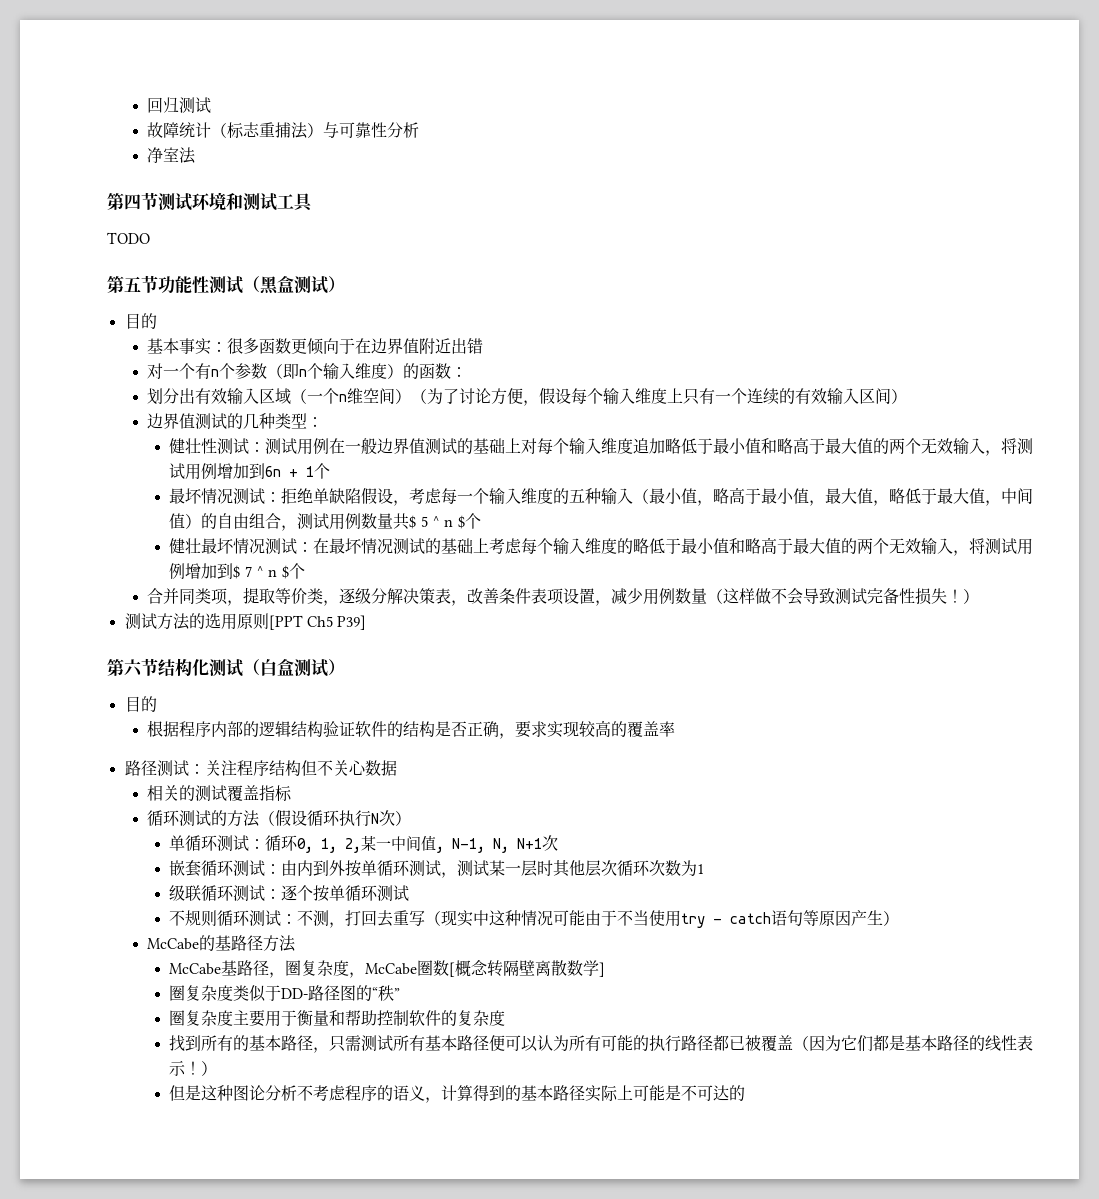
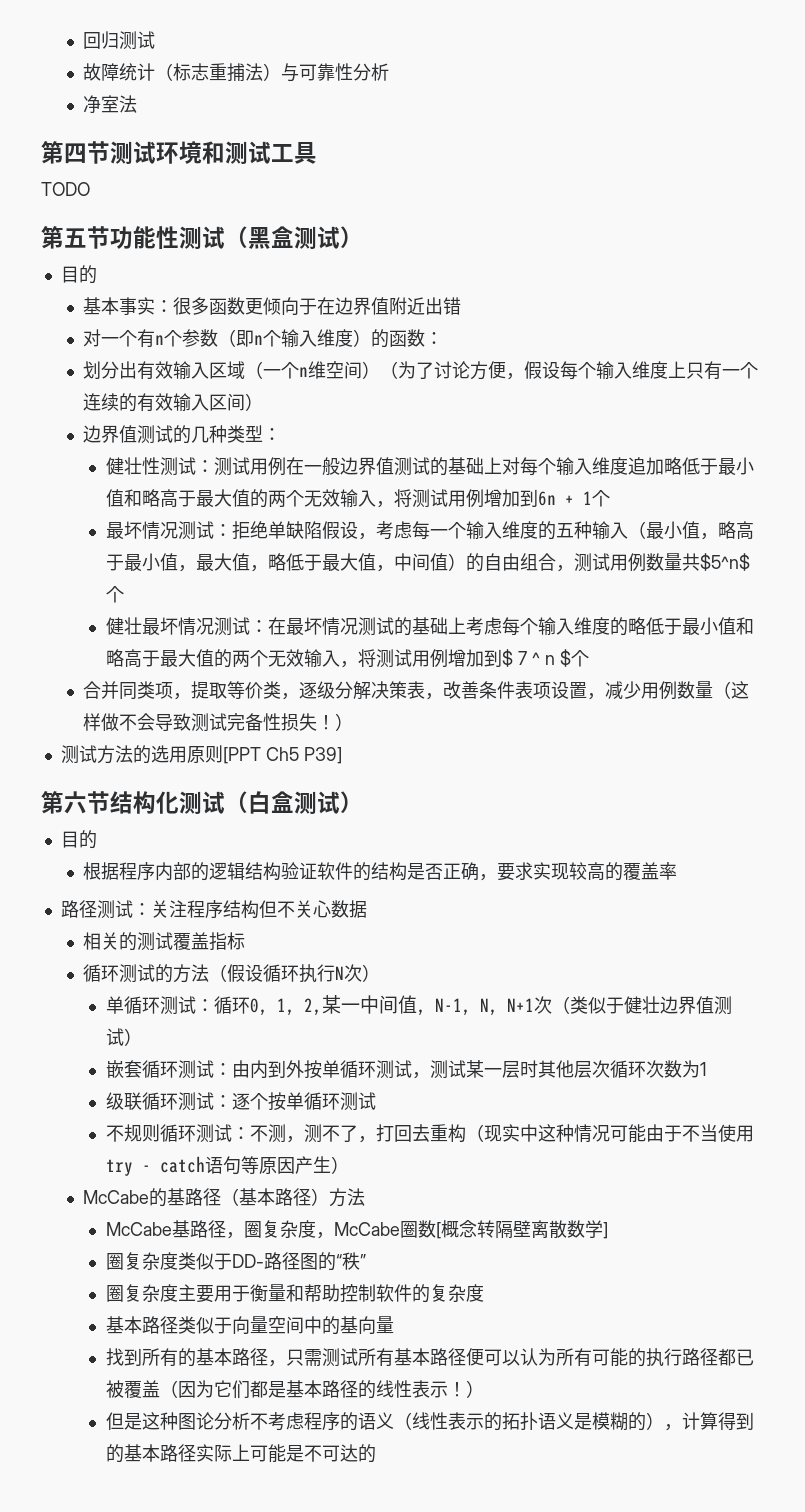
[409,515,465,529] $ 5 ^ n $ -> [699,553,750,571] $5^n$
(559, 843) none -> [551,996,732,1015] [105,1028,142,1046] （类似于健壮边界值测试）
(346, 925) none -> [303,1124,376,1143] 测不了，
[409,910,426,926] 写 -> [447,1124,466,1143] 构
(263, 943) none -> [221,1188,330,1206] （基本路径）
(506, 1018) none -> [105,1316,394,1335] // 基本路径类似于向量空间中的基向量
(426, 1093) none -> [393,1412,664,1431] （线性表示的拓扑语义是模糊的）

